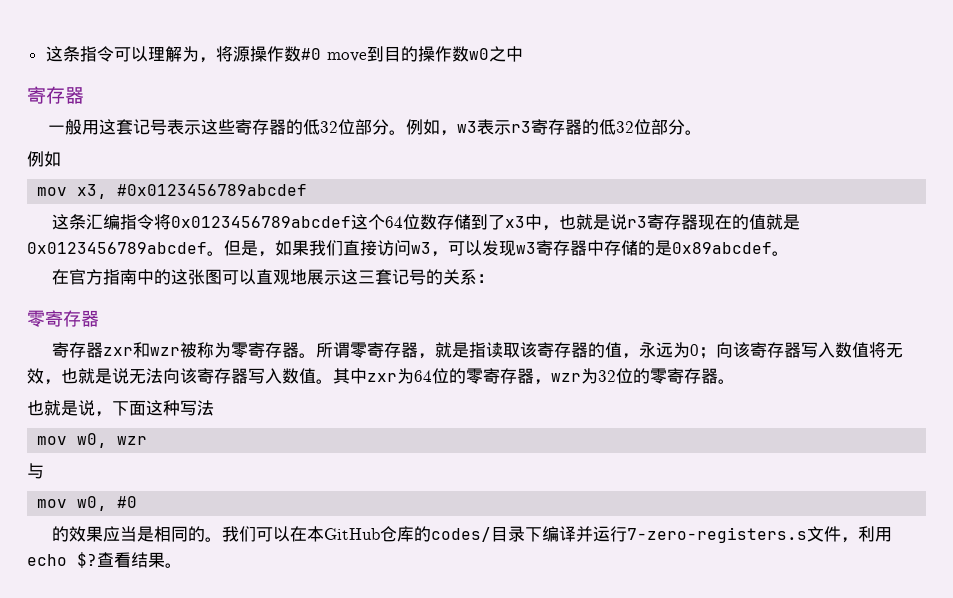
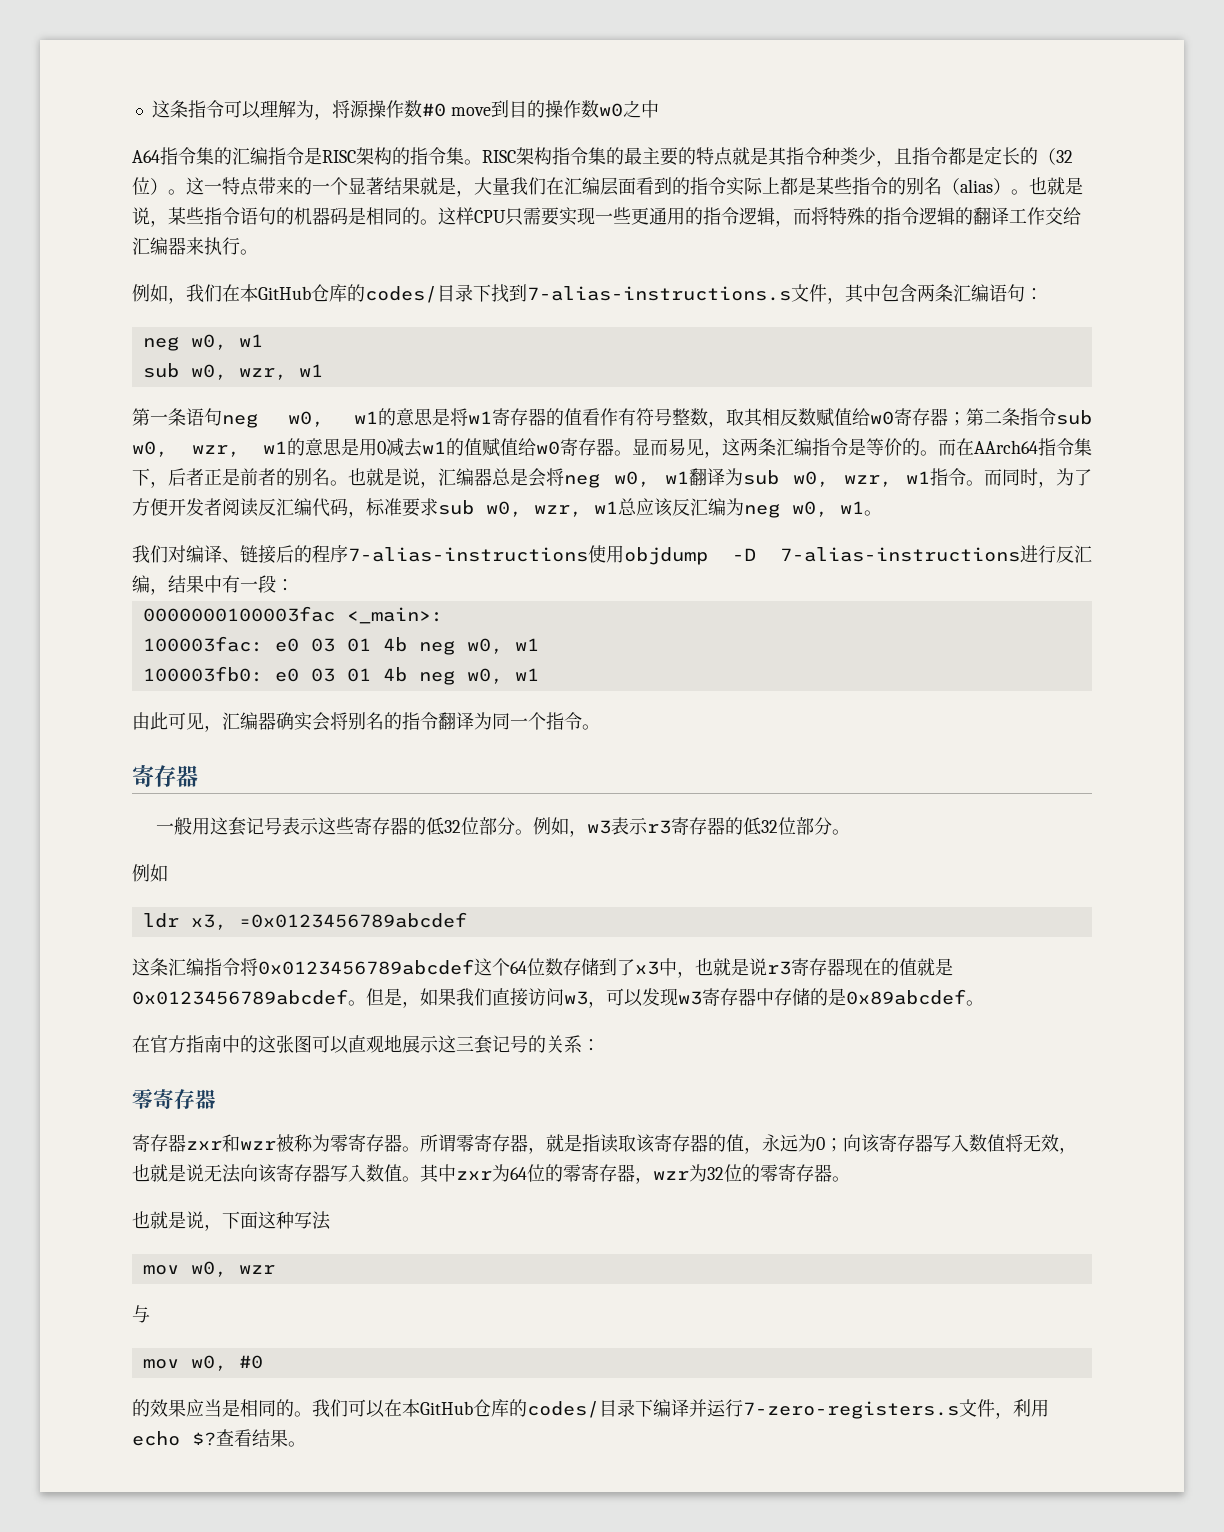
(523, 54) none -> [132,146,1073,167] [132,177,1083,197] [132,207,1081,227] [132,237,258,255] [132,284,1043,304] [142,334,263,351] [142,363,323,380] [132,408,1092,428] [132,438,1092,458] [132,468,1092,488] [132,498,882,518] [132,545,1092,565] [132,575,294,595] [142,606,443,624] [142,636,539,655] [142,666,539,685] [132,712,600,732] // A64指令集的汇编指令是RISC架构的指令集。RISC架构指令集的最主要的特点就是其指令种类少，且指令都是定长的（32位）。这一特点带来的一个显著结果就是，大量我们在汇编层面看到的指令实际上都是某些指令的别名（alias）。也就是说，某些指令语句的机器码是相同的。这样CPU只需要实现一些更通用的指令逻辑，而将特殊的指令逻辑的翻译工作交给汇编器来执行。 // 例如，我们在本GitHub仓库的codes/目录下找到7-alias-instructions.s文件，其中包含两条汇编语句： // neg w0, w1 // sub w0, wzr, w1 // 第一条语句neg w0, w1的意思是将w1寄存器的值看作有符号整数，取其相反数赋值给w0寄存器；第二条指令sub w0, wzr, w1的意思是用0减去w1的值赋值给w0寄存器。显而易见，这两条汇编指令是等价的。而在AArch64指令集下，后者正是前者的别名。也就是说，汇编器总是会将neg w0, w1翻译为sub w0, wzr, w1指令。而同时，为了方便开发者阅读反汇编代码，标准要求sub w0, wzr, w1总应该反汇编为neg w0, w1。 // 我们对编译、链接后的程序7-alias-instructions使用objdump -D 7-alias-instructions进行反汇编，结果中有一段： // 0000000100003fac <_main>: // 100003fac: e0 03 01 4b neg w0, w1 // 100003fb0: e0 03 01 4b neg w0, w1 // 由此可见，汇编器确实会将别名的指令翻译为同一个指令。
[37,184,308,199] mov x3, #0x0123456789abcdef -> [142,912,467,930] ldr x3, =0x0123456789abcdef

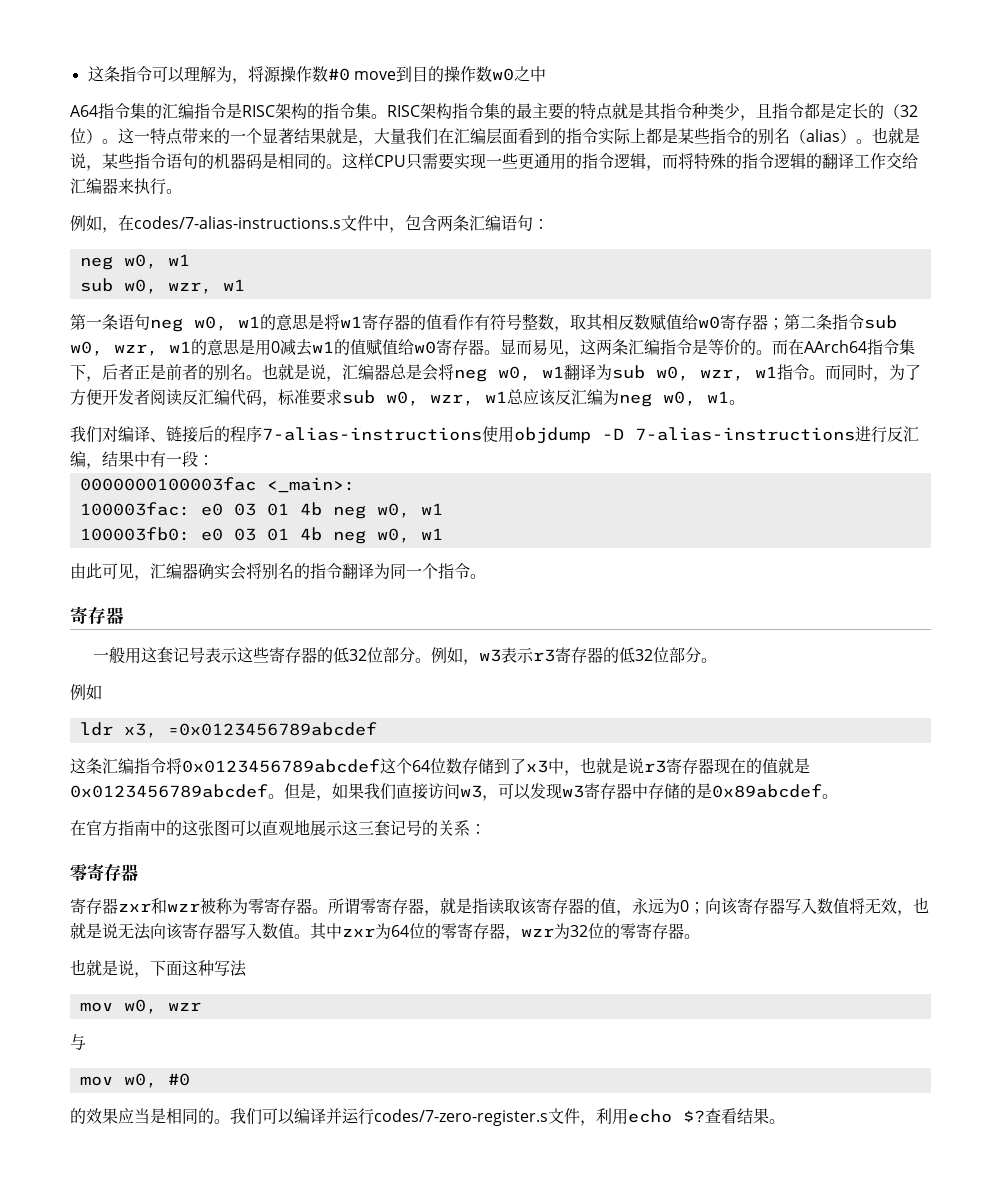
[186,284,881,304] 我们在本GitHub仓库的codes/目录下找到7-alias-instructions.s文件，其中 -> [118,215,405,233] 在codes/7-alias-instructions.s文件中，
[384,1399,653,1418] 在本GitHub仓库的codes/目录下 -> (295, 1116) none
[743,1401,959,1419] 7-zero-registers.s -> [374,1109,548,1126] codes/7-zero-register.s

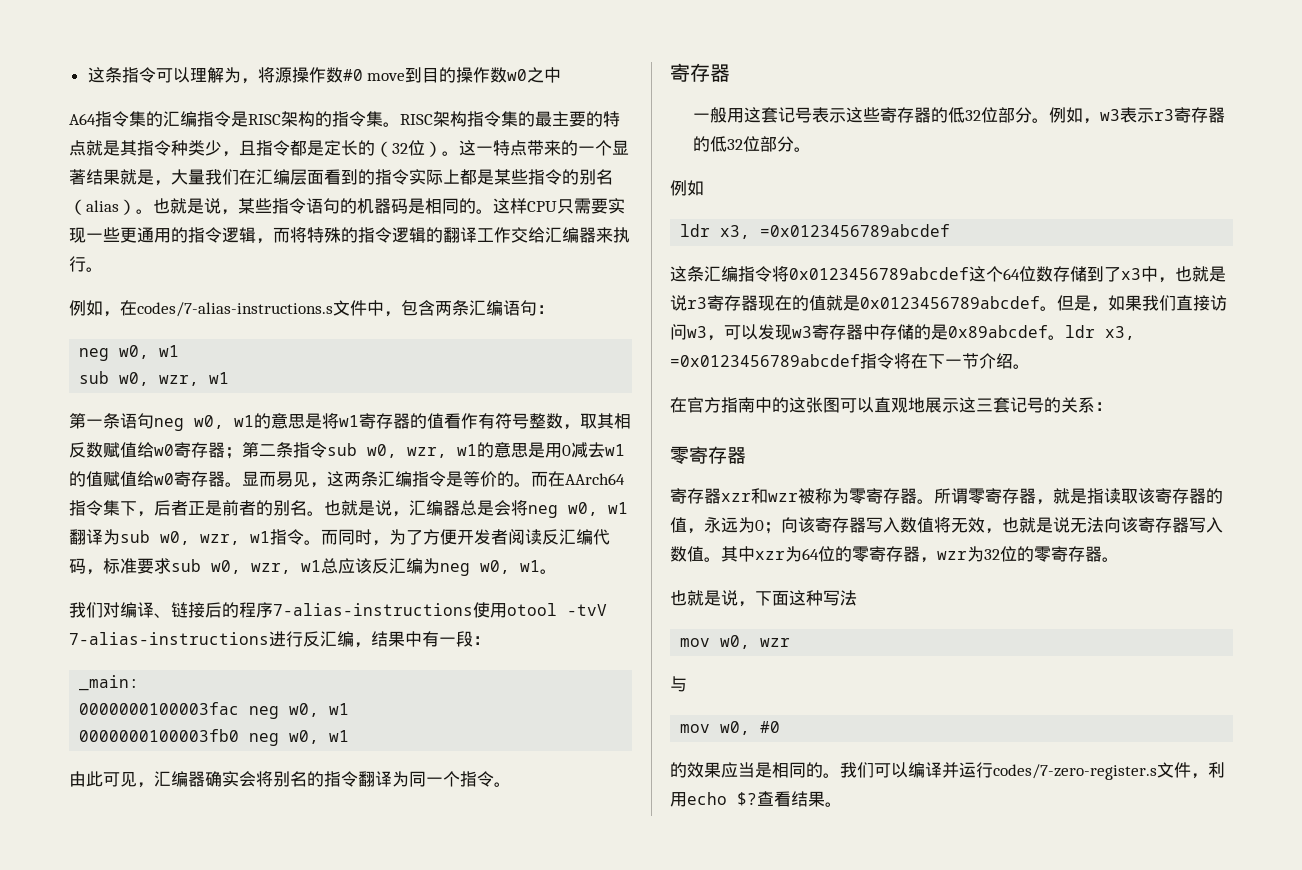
[514,427,624,444] objdump -D -> [507,603,607,616] otool -tvV
(214, 460) none -> [79,675,140,691] // _main:
[266,477,355,493] [79,502,443,519] [79,527,322,541] <_main>: // 100003fac: e0 03 01 4b neg w0, w1 // 100003fb0: e0 03 01 4b -> [249,703,350,719] [79,729,240,742] neg w0, w1 // 0000000100003fb0
(838, 796) none -> [1065,325,1135,340] [670,353,1030,369] ldr x3, =0x0123456789abcdef指令将在下一节介绍。
[118,903,151,912] zxr -> [721,493,751,502] xzr
[342,928,375,937] zxr -> [755,551,785,560] xzr

